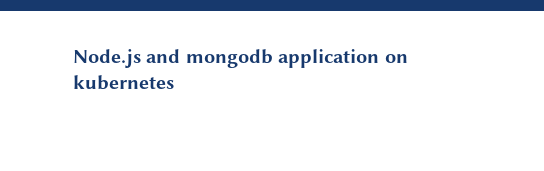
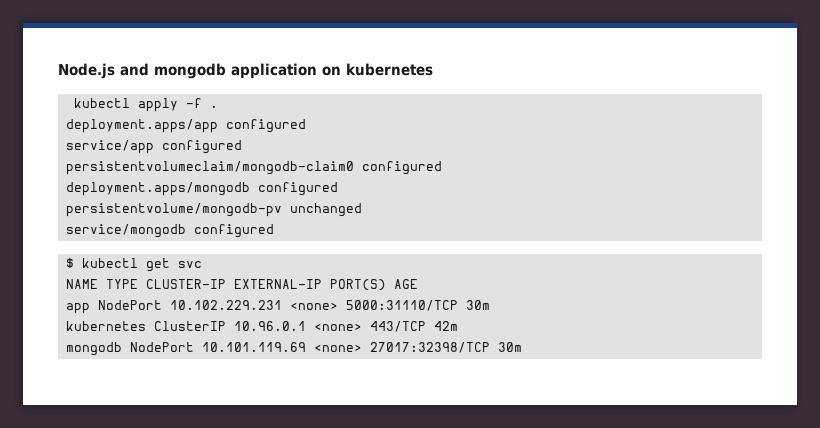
(174, 82) none -> [73,98,218,112] [65,119,306,133] [65,140,242,154] [65,161,442,175] [65,182,338,196] [65,203,362,217] [65,224,274,238] [65,258,202,272] [65,279,418,291] [65,300,490,314] [65,321,458,332] [65,342,522,356] // kubectl apply -f . // deployment.apps/app configured // service/app configured // persistentvolumeclaim/mongodb-claim0 configured // deployment.apps/mongodb configured // persistentvolume/mongodb-pv unchanged // service/mongodb configured // $ kubectl get svc // NAME TYPE CLUSTER-IP EXTERNAL-IP PORT(S) AGE // app NodePort 10.102.229.231 <none> 5000:31110/TCP 30m // kubernetes ClusterIP 10.96.0.1 <none> 443/TCP 42m // mongodb NodePort 10.101.119.69 <none> 27017:32398/TCP 30m

